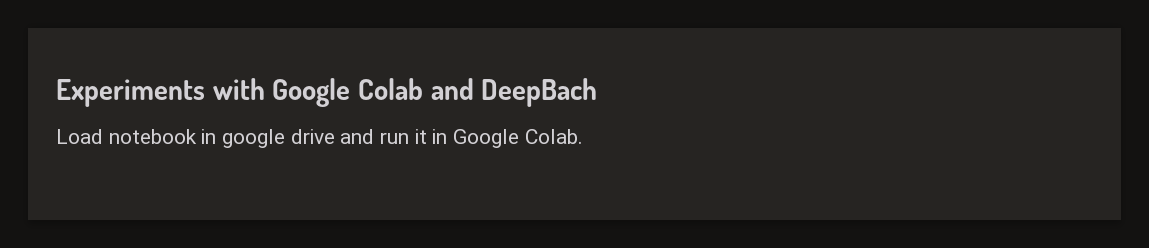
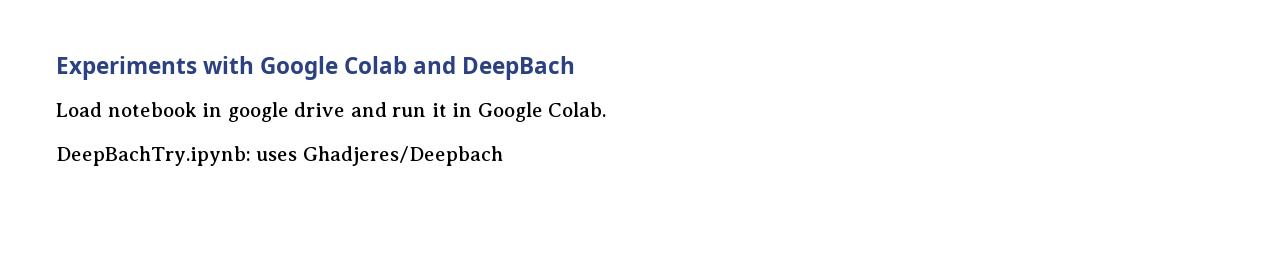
(583, 136) none -> [56,146,504,166] // DeepBachTry.ipynb: uses Ghadjeres/Deepbach

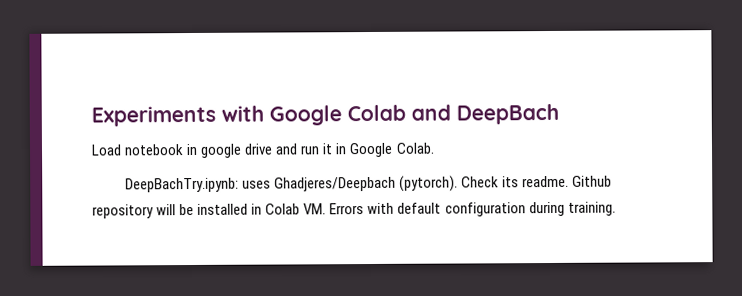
(504, 156) none -> [399,175,613,192] [92,201,616,219] (pytorch). Check its readme. Github repository will be installed in Colab VM. Errors with default configuration during training.

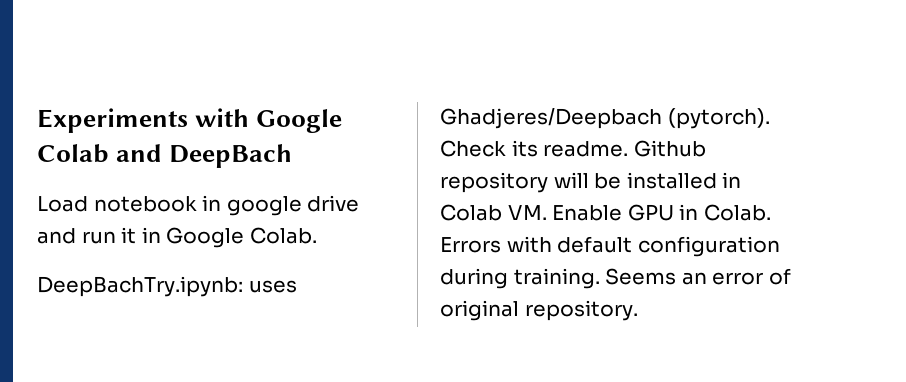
(327, 209) none -> [552,204,771,221] Enable GPU in Colab.
(616, 208) none -> [605,268,791,285] [440,300,638,321] Seems an error of original repository.

